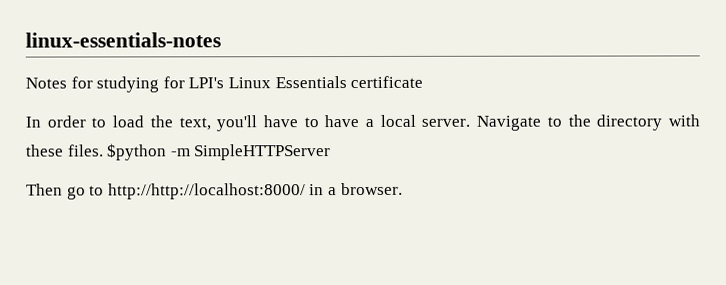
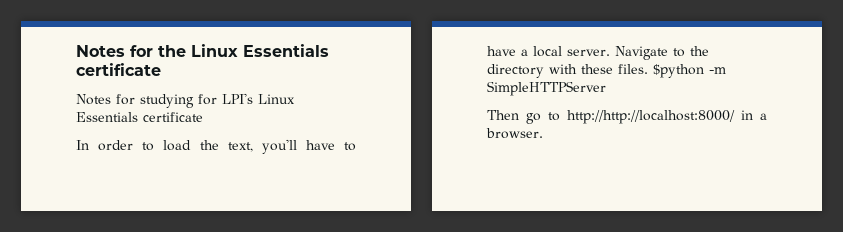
[25,32,221,48] linux-essentials-notes -> [76,44,329,57] [76,63,161,76] Notes for the Linux Essentials certificate

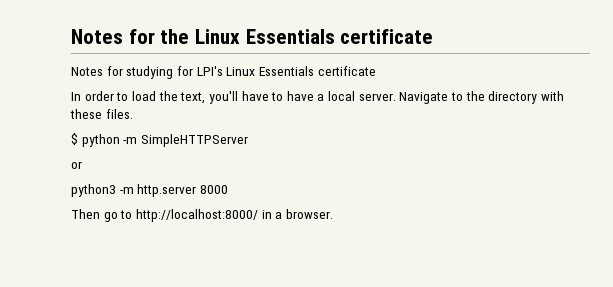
[653,64,704,78] $python -> [71,133,120,147] // $ python
(606, 88) none -> [71,161,82,169] [71,184,228,197] // or // python3 -m http.server 8000
[567,110,735,124] http://http://localhost:8000/ -> [135,209,258,222] http://localhost:8000/

